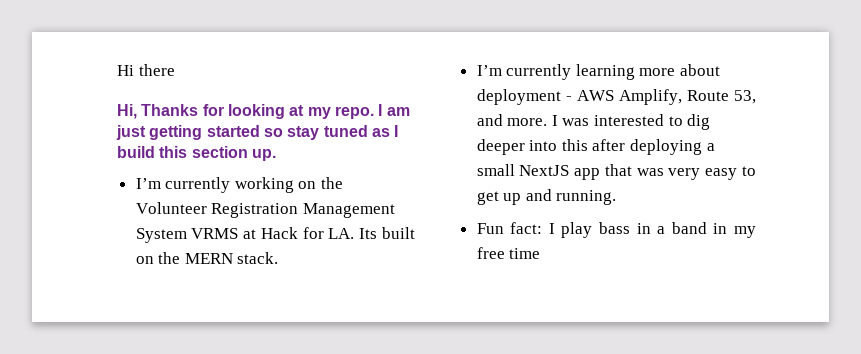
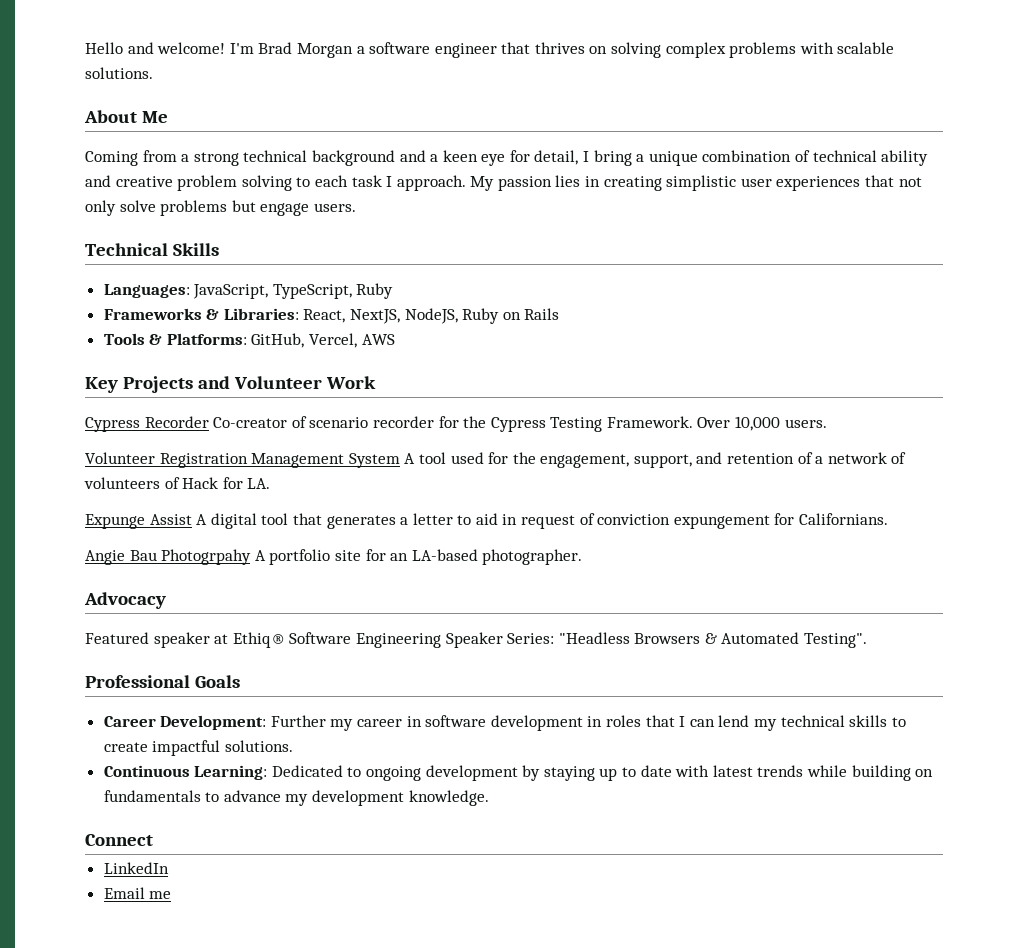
[117,64,175,76] [117,104,410,119] [116,125,399,140] [117,146,276,161] [135,177,344,193] [135,202,395,218] [135,227,416,243] [135,252,279,264] [476,64,721,80] [476,89,756,105] [476,114,711,130] [476,139,715,155] [476,164,756,180] [476,189,617,205] [476,222,756,238] [476,247,541,259] Hi there // Hi, Thanks for looking at my repo. I am just getting started so stay tuned as I build this section up. // I’m currently working on the Volunteer Registration Management System VRMS at Hack for LA. Its built on the MERN stack. // I’m currently learning more about deployment - AWS Amplify, Route 53, and more. I was interested to dig deeper into this after deploying a small NextJS app that was very easy to get up and running. // Fun fact: I play bass in a band in my free time -> [85,42,895,58] [85,67,153,79] [84,110,168,123] [85,150,929,166] [85,175,922,191] [85,200,356,216] [85,243,219,256] [103,283,394,299] [103,308,560,324] [103,333,395,348] [85,376,376,393] [85,416,827,432] [85,452,907,468] [84,477,271,489] [85,513,889,529] [85,549,583,565] [84,592,166,609] [85,632,868,648] [85,675,240,688] [103,715,906,731] [103,740,293,756] [103,765,934,781] [103,790,489,806] [85,834,153,846] [103,862,169,874] [103,887,172,899] Hello and welcome! I'm Brad Morgan a software engineer that thrives on solving complex problems with scalable solutions. // About Me // Coming from a strong technical background and a keen eye for detail, I bring a unique combination of technical ability and creative problem solving to each task I approach. My passion lies in creating simplistic user experiences that not only solve problems but engage users. // Technical Skills // Languages: JavaScript, TypeScript, Ruby // Frameworks & Libraries: React, NextJS, NodeJS, Ruby on Rails // Tools & Platforms: GitHub, Vercel, AWS // Key Projects and Volunteer Work // Cypress Recorder Co-creator of scenario recorder for the Cypress Testing Framework. Over 10,000 users. // Volunteer Registration Management System A tool used for the engagement, support, and retention of a network of volunteers of Hack for LA. // Expunge Assist A digital tool that generates a letter to aid in request of conviction expungement for Californians. // Angie Bau Photogrpahy A portfolio site for an LA-based photographer. // Advocacy // Featured speaker at Ethiq® Software Engineering Speaker Series: "Headless Browsers & Automated Testing". // Professional Goals // Career Development: Further my career in software development in roles that I can lend my technical skills to create impactful solutions. // Continuous Learning: Dedicated to ongoing development by staying up to date with latest trends while building on fundamentals to advance my development knowledge. // Connect // LinkedIn // Email me

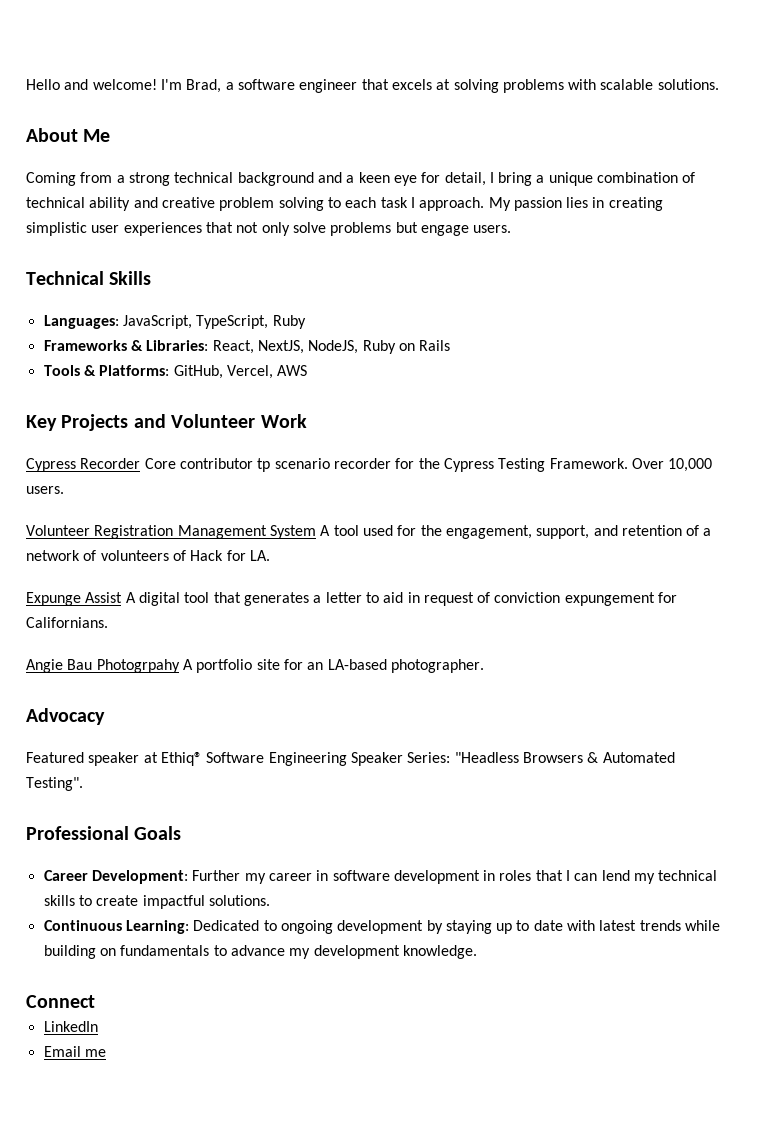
[258,42,353,58] Brad Morgan -> [186,79,222,93] Brad,
[534,42,726,58] thrives on solving complex -> [391,79,499,93] excels at solving
[213,416,307,428] Co-creator of -> [144,458,271,472] Core contributor tp

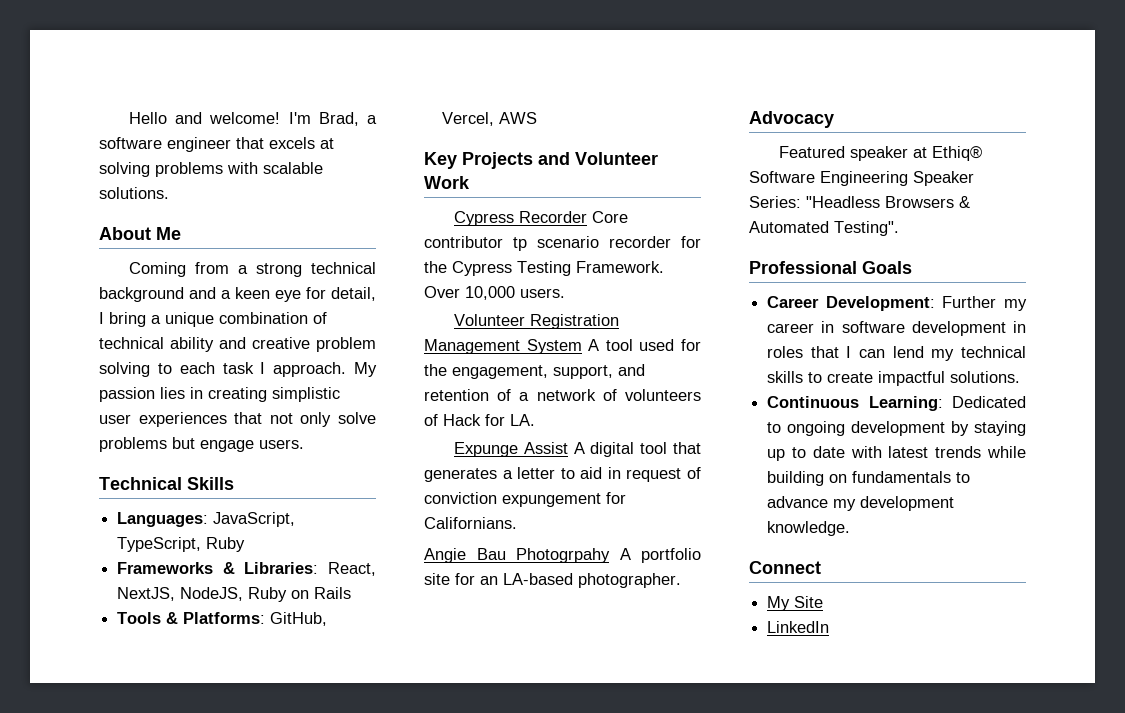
(95, 1001) none -> [767,596,824,611] // My Site
[43,1046,106,1057] // Email me -> (830, 627) none

